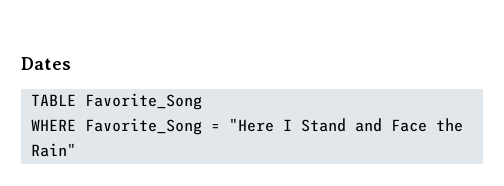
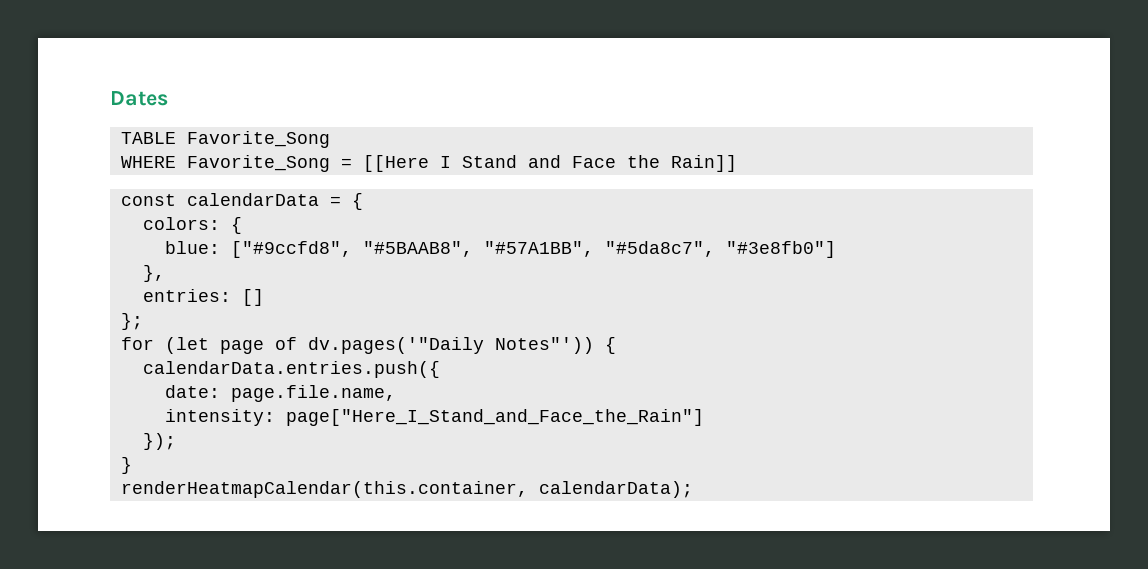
[228,118,274,132] "Here -> [363,155,430,172] [[Here
[30,143,76,157] Rain" -> [671,155,738,172] [121,193,364,210] [143,217,243,234] [165,241,837,258] [143,265,166,282] [143,289,265,306] [121,313,144,330] [121,337,617,354] [143,361,441,378] [165,385,397,402] [165,409,705,426] [143,433,177,450] [121,457,133,474] [121,481,694,498] Rain]] // const calendarData = { // colors: { // blue: ["#9ccfd8", "#5BAAB8", "#57A1BB", "#5da8c7", "#3e8fb0"] // }, // entries: [] // }; // for (let page of dv.pages('"Daily Notes"')) { // calendarData.entries.push({ // date: page.file.name, // intensity: page["Here_I_Stand_and_Face_the_Rain"] // }); // } // renderHeatmapCalendar(this.container, calendarData);

